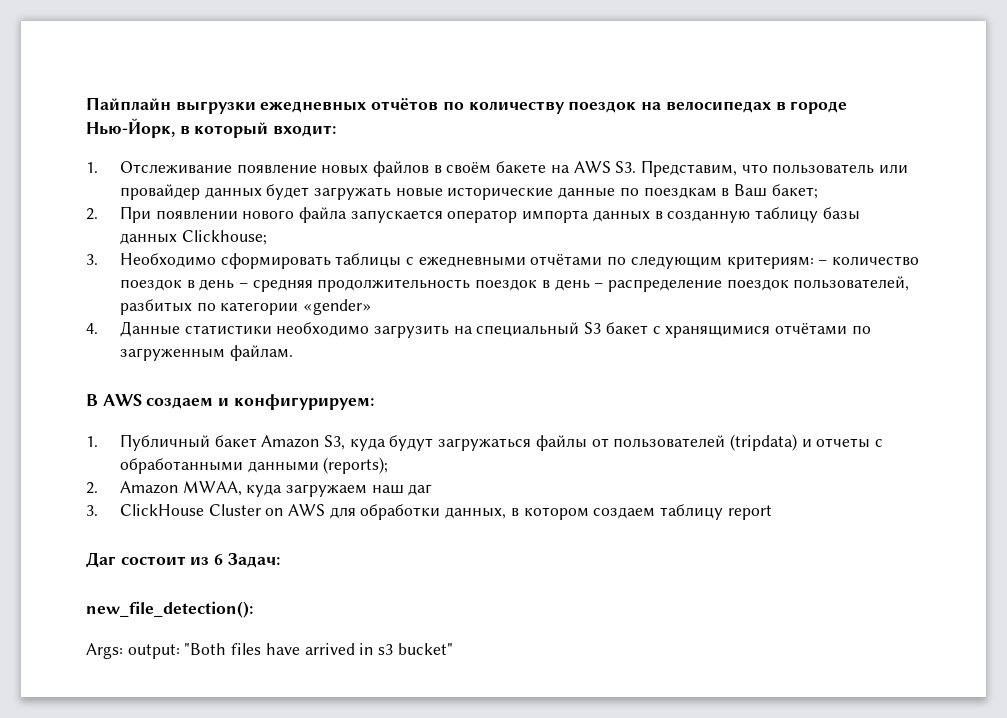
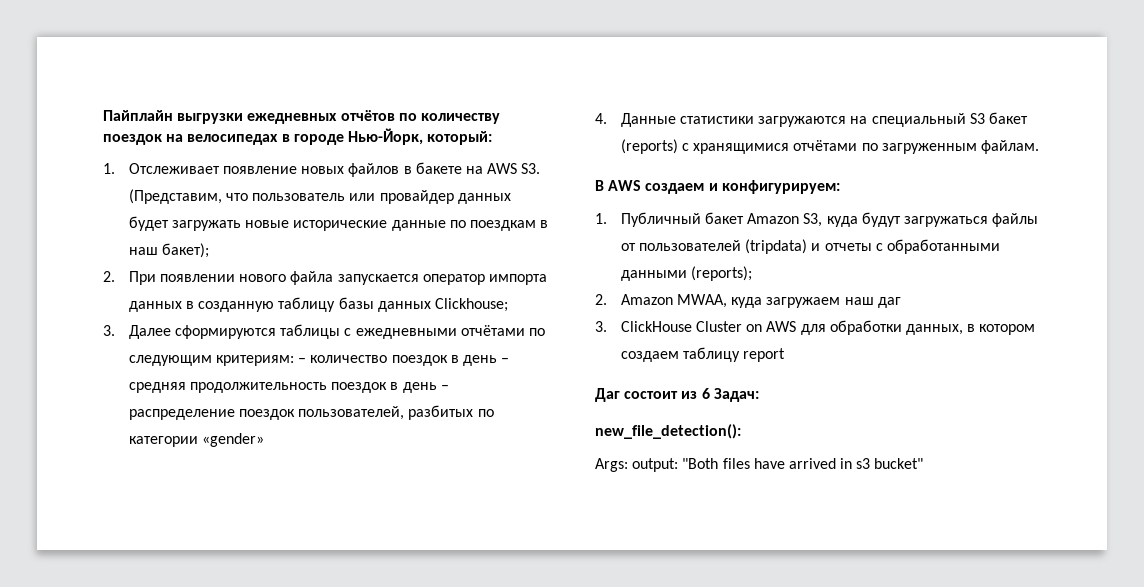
[179,122,337,138] [86,161,232,174] в который входит: // 1. Отслеживание -> [427,131,493,145] [103,163,220,174] который: // 1. Отслеживает
[446,162,492,174] своём -> (412, 170) none
[641,160,738,177] Представим, -> [128,189,222,204] (Представим,
[734,184,818,199] Ваш бакет; -> [128,243,210,258] наш бакет);
[119,253,331,269] Необходимо сформировать -> [128,325,277,339] Далее сформируются
[276,322,449,338] необходимо загрузить -> [758,116,847,127] загружаются
(648, 328) none -> [620,139,678,154] (reports)

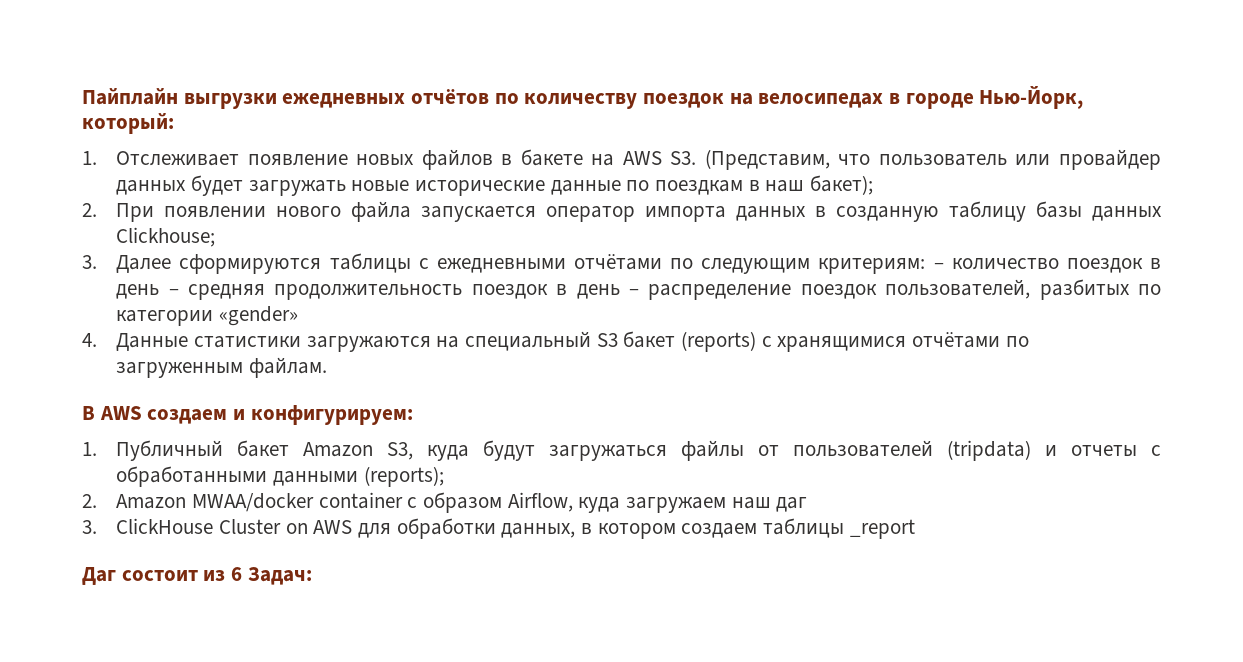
[677,294,728,308] MWAA, -> [191,492,573,513] MWAA/docker container с образом Airflow,
[683,347,786,362] таблицу report -> [762,518,915,539] таблицы _report
[595,424,741,439] [595,458,924,472] // new_file_detection(): // Args: output: "Both files have arrived in s3 bucket" -> (312, 576) none

